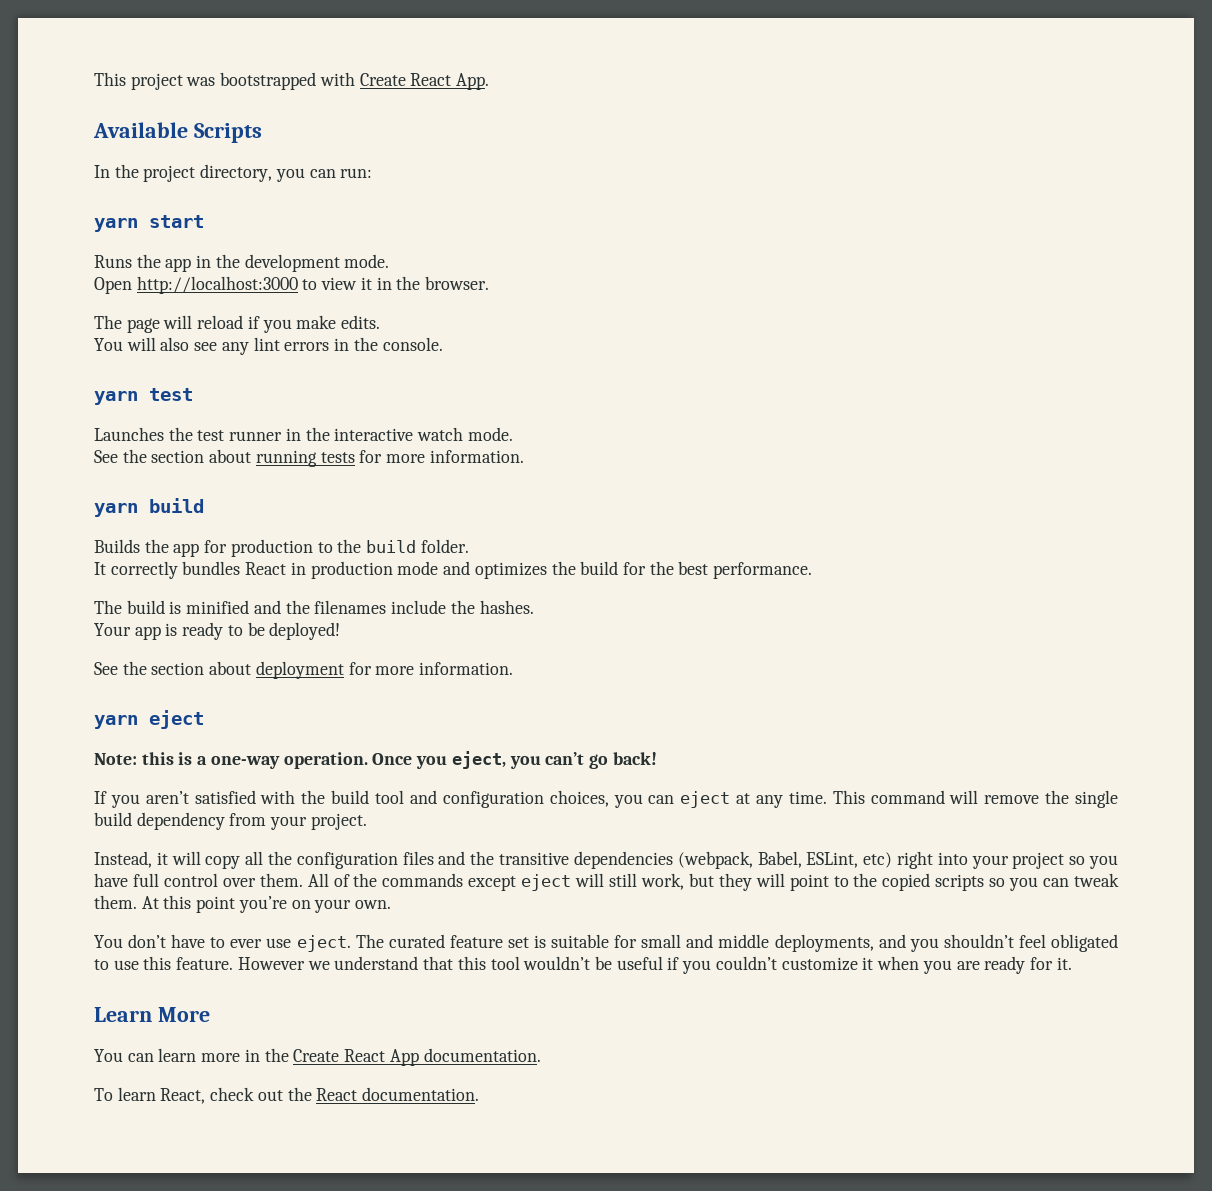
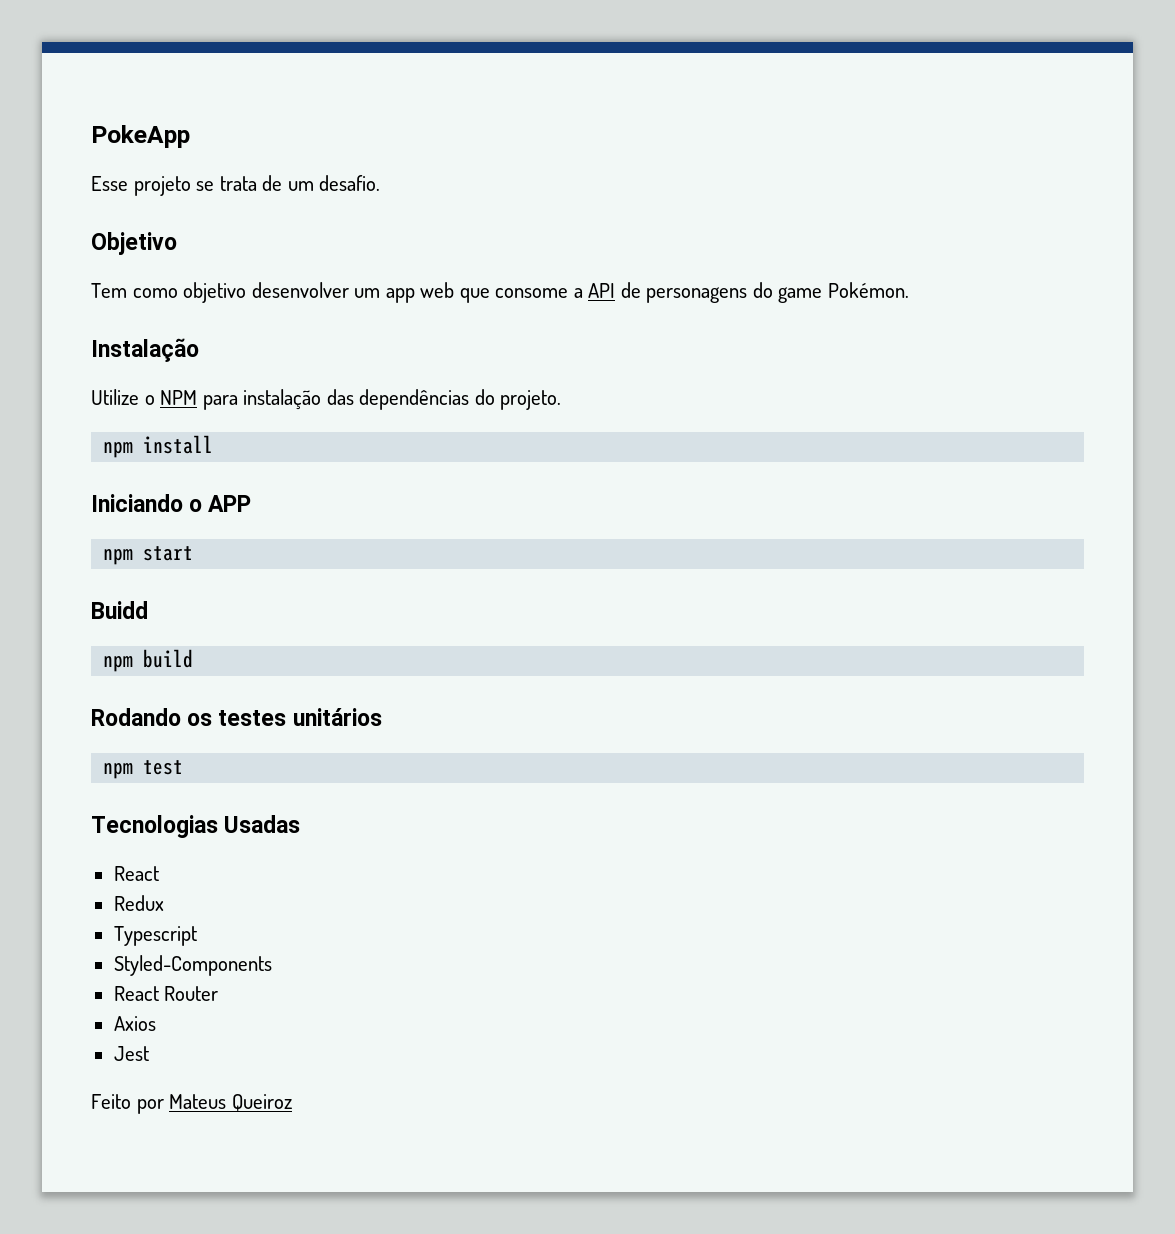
[94,72,490,90] [93,122,262,143] [94,164,373,182] [94,215,204,232] [94,254,390,272] [94,276,490,294] [94,315,381,333] [94,337,443,355] [94,388,193,405] [94,427,513,441] [94,449,524,467] [94,498,204,517] [94,539,469,557] [94,561,813,579] [94,600,534,614] [94,622,341,640] [94,661,514,679] [94,710,204,729] [94,751,657,769] [94,790,1119,808] [94,812,367,830] [94,851,1119,869] [94,873,1119,891] [94,895,392,913] [94,934,1119,952] [94,956,1072,974] [94,1007,210,1022] [94,1048,541,1066] [94,1087,480,1104] This project was bootstrapped with Create React App. // Available Scripts // In the project directory, you can run: // yarn start // Runs the app in the development mode. // Open http://localhost:3000 to view it in the browser. // The page will reload if you make edits. // You will also see any lint errors in the console. // yarn test // Launches the test runner in the interactive watch mode. // See the section about running tests for more information. // yarn build // Builds the app for production to the build folder. // It correctly bundles React in production mode and optimizes the build for the best performance. // The build is minified and the filenames include the hashes. // Your app is ready to be deployed! // See the section about deployment for more information. // yarn eject // Note: this is a one-way operation. Once you eject, you can’t go back! // If you aren’t satisfied with the build tool and configuration choices, you can eject at any time. This command will remove the single build dependency from your project. // Instead, it will copy all the configuration files and the transitive dependencies (webpack, Babel, ESLint, etc) right into your project so you have full control over them. All of the commands except eject will still work, but they will point to the copied scripts so you can tweak them. At this point you’re on your own. // You don’t have to ever use eject. The curated feature set is suitable for small and middle deployments, and you shouldn’t feel obligated to use this feature. However we understand that this tool wouldn’t be useful if you couldn’t customize it when you are ready for it. // Learn More // You can learn more in the Create React App documentation. // To learn React, check out the React documentation. -> [91,125,190,148] [91,175,381,196] [91,232,177,255] [91,282,910,303] [91,338,199,362] [91,389,562,410] [103,435,214,458] [91,494,252,512] [103,546,194,565] [91,601,148,619] [103,649,194,672] [91,708,382,726] [103,760,184,779] [91,815,301,838] [113,866,159,881] [113,895,164,911] [113,926,197,946] [113,955,272,976] [113,986,219,1001] [113,1016,156,1031] [113,1046,149,1061] [91,1094,292,1114] PokeApp // Esse projeto se trata de um desafio. // Objetivo // Tem como objetivo desenvolver um app web que consome a API de personagens do game Pokémon. // Instalação // Utilize o NPM para instalação das dependências do projeto. // npm install // Iniciando o APP // npm start // Buidd // npm build // Rodando os testes unitários // npm test // Tecnologias Usadas // React // Redux // Typescript // Styled-Components // React Router // Axios // Jest // Feito por Mateus Queiroz

